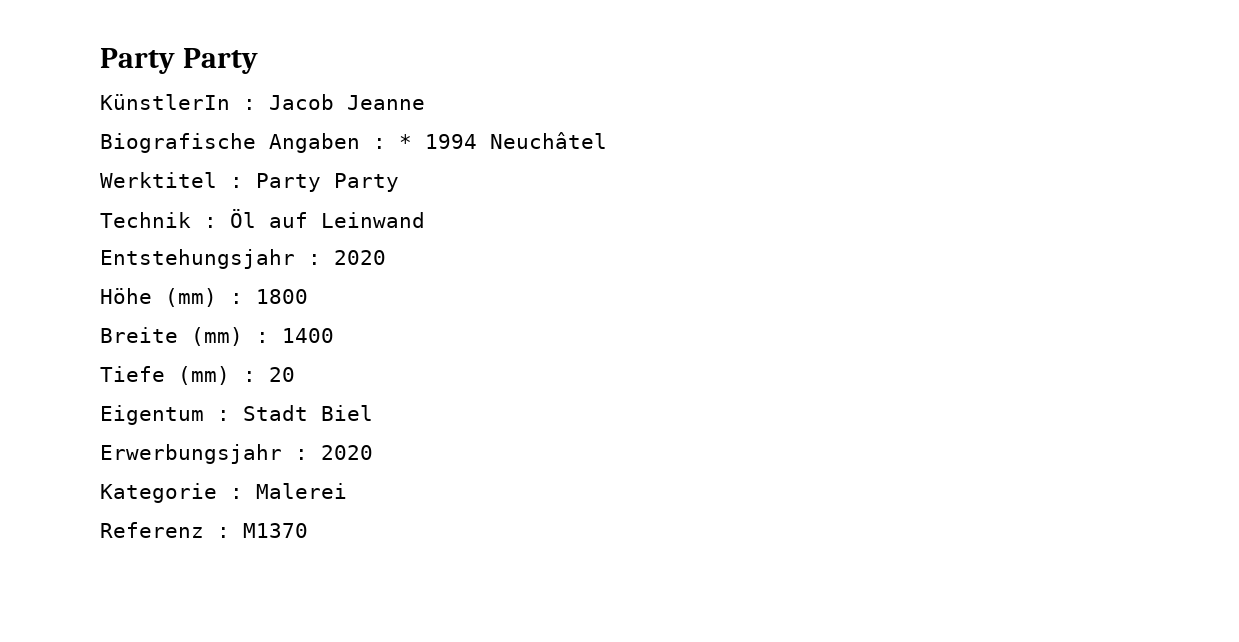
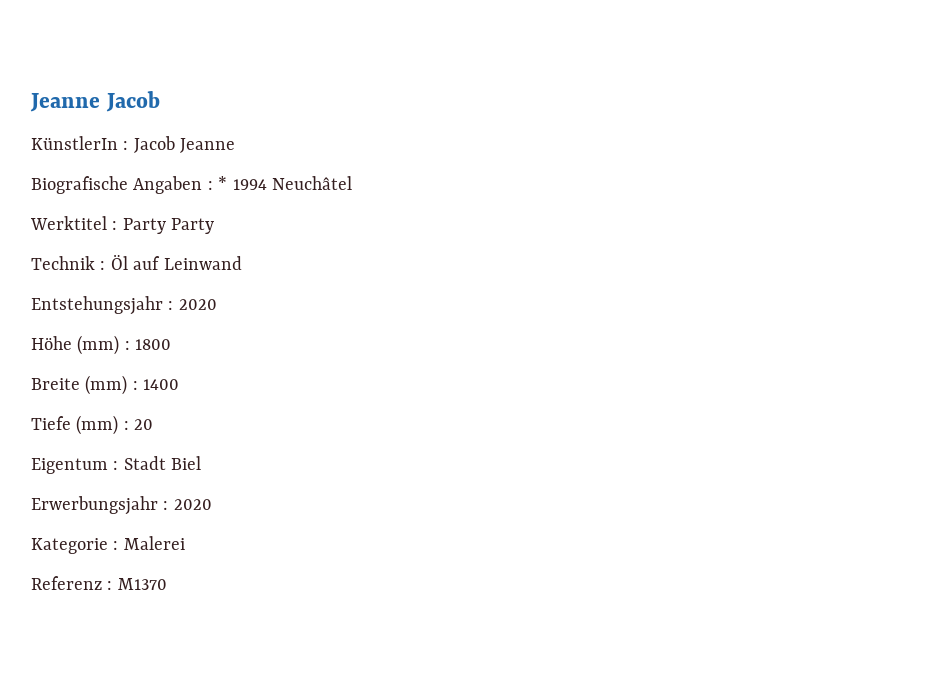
[100,48,259,74] Party Party -> [30,91,160,112] Jeanne Jacob

